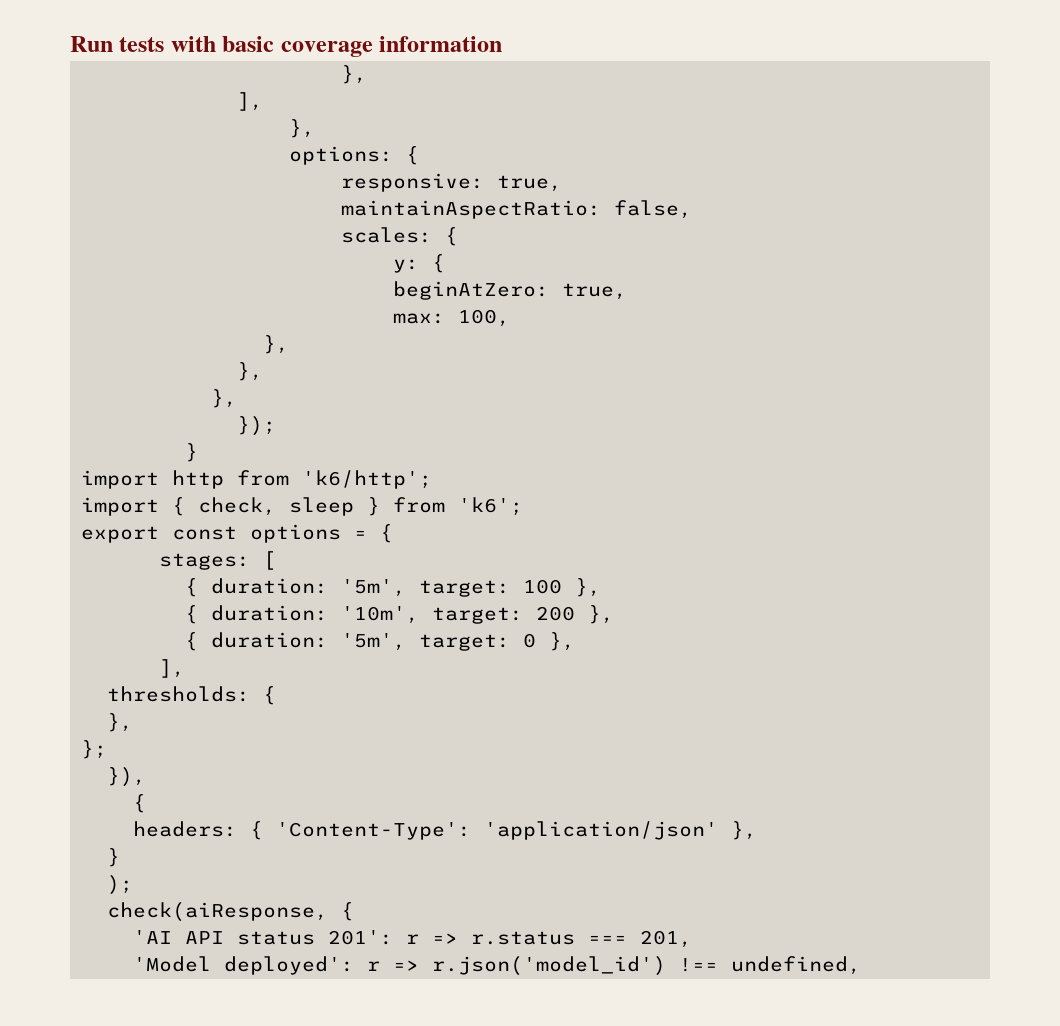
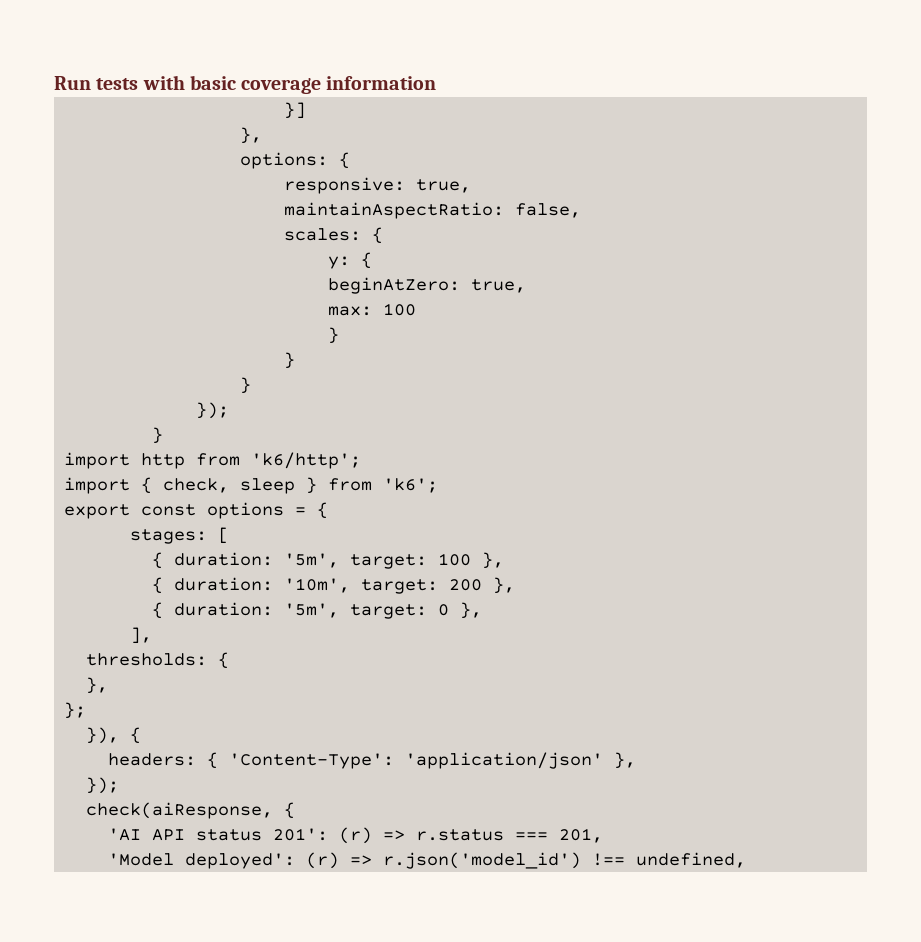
[341,65,368,84] [237,92,264,111] }, // ], -> [283,102,306,119] }]
[458,309,511,327] [263,335,290,354] [237,362,264,381] [211,389,238,408] 100, // }, // }, // }, -> [382,303,416,316] [327,327,339,344] [283,352,295,369] [239,377,251,394] 100 // } // } // }
(147, 777) // -> (119, 735) none
[107,848,121,867] [107,875,134,895] } // ); -> [85,777,119,794] });
[406,934,420,944] r -> [338,827,372,844] (r)
[367,961,381,971] r -> [305,852,339,869] (r)

